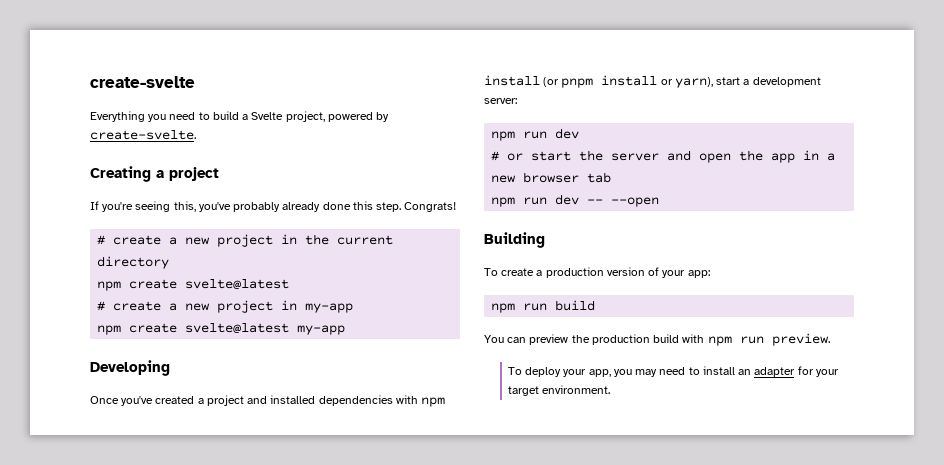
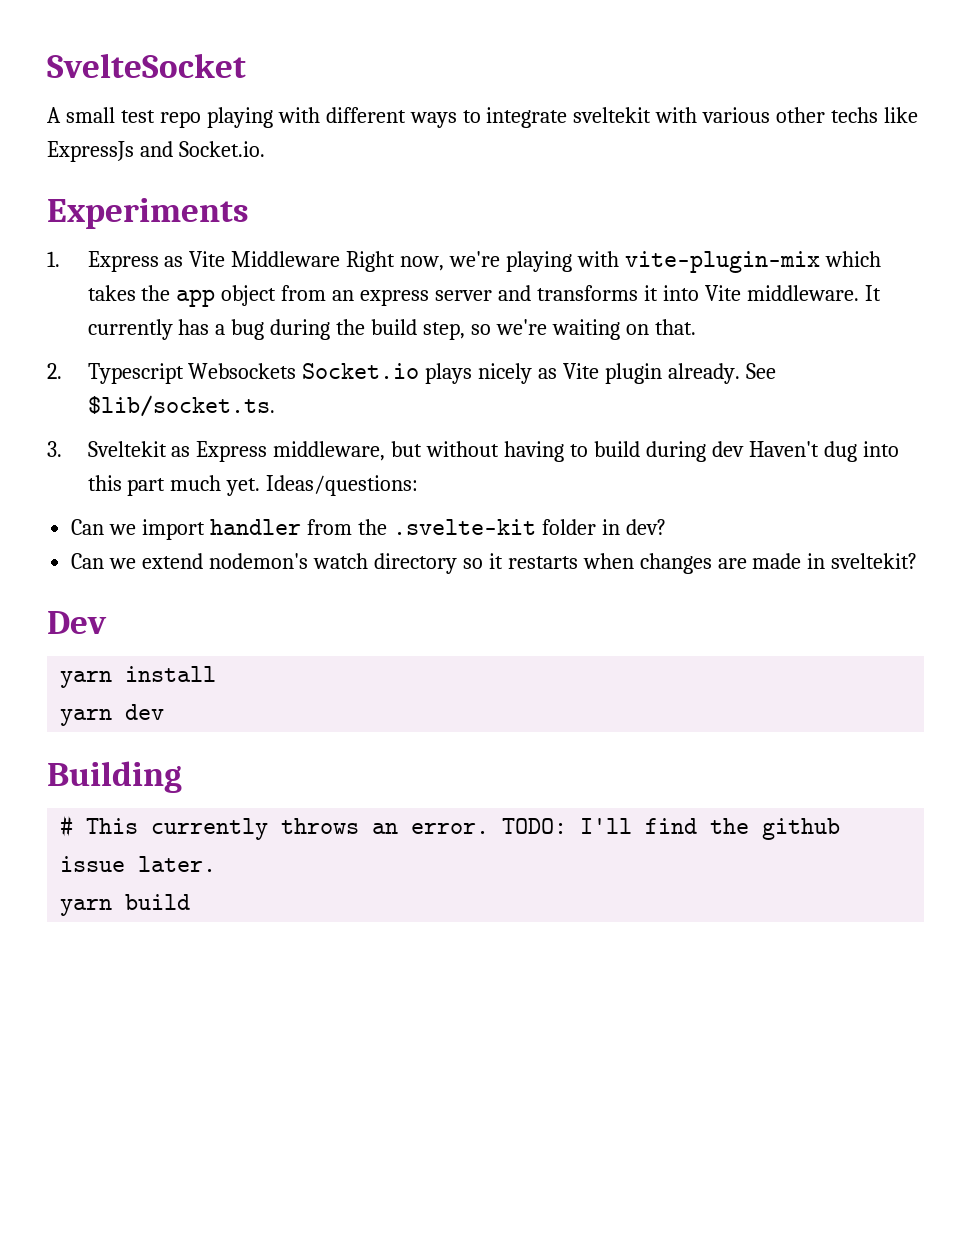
[90,76,195,88] [90,111,390,122] [90,130,196,140] [90,166,219,182] [90,201,457,212] [97,234,394,247] [97,256,170,269] [97,279,290,291] [97,300,354,313] [97,323,346,335] [90,360,170,376] [90,395,446,407] [484,75,821,88] [484,98,517,104] [491,128,580,141] [491,150,836,163] [491,172,612,183] [491,194,660,207] [484,232,545,248] [484,267,710,278] [491,300,596,313] [484,333,830,346] [507,366,839,377] [507,385,611,396] create-svelte // Everything you need to build a Svelte project, powered by create-svelte. // Creating a project // If you're seeing this, you've probably already done this step. Congrats! // # create a new project in the current directory // npm create svelte@latest // # create a new project in my-app // npm create svelte@latest my-app // Developing // Once you've created a project and installed dependencies with npm install (or pnpm install or yarn), start a development server: // npm run dev // # or start the server and open the app in a new browser tab // npm run dev -- --open // Building // To create a production version of your app: // npm run build // You can preview the production build with npm run preview. // To deploy your app, you may need to install an adapter for your target environment. -> [47,53,246,78] [47,107,919,128] [47,141,265,162] [47,198,249,229] [47,251,881,273] [87,285,881,307] [87,319,696,340] [47,363,776,384] [87,395,275,417] [47,441,899,462] [87,475,419,496] [71,519,666,540] [71,553,918,574] [47,611,107,634] [60,666,217,688] [60,704,165,726] [47,761,182,793] [60,815,841,840] [60,856,217,872] [60,894,191,916] SvelteSocket // A small test repo playing with different ways to integrate sveltekit with various other techs like ExpressJs and Socket.io. // Experiments // 1. Express as Vite Middleware Right now, we're playing with vite-plugin-mix which takes the app object from an express server and transforms it into Vite middleware. It currently has a bug during the build step, so we're waiting on that. // 2. Typescript Websockets Socket.io plays nicely as Vite plugin already. See $lib/socket.ts. // 3. Sveltekit as Express middleware, but without having to build during dev Haven't dug into this part much yet. Ideas/questions: // Can we import handler from the .svelte-kit folder in dev? // Can we extend nodemon's watch directory so it restarts when changes are made in sveltekit? // Dev // yarn install // yarn dev // Building // # This currently throws an error. TODO: I'll find the github issue later. // yarn build

